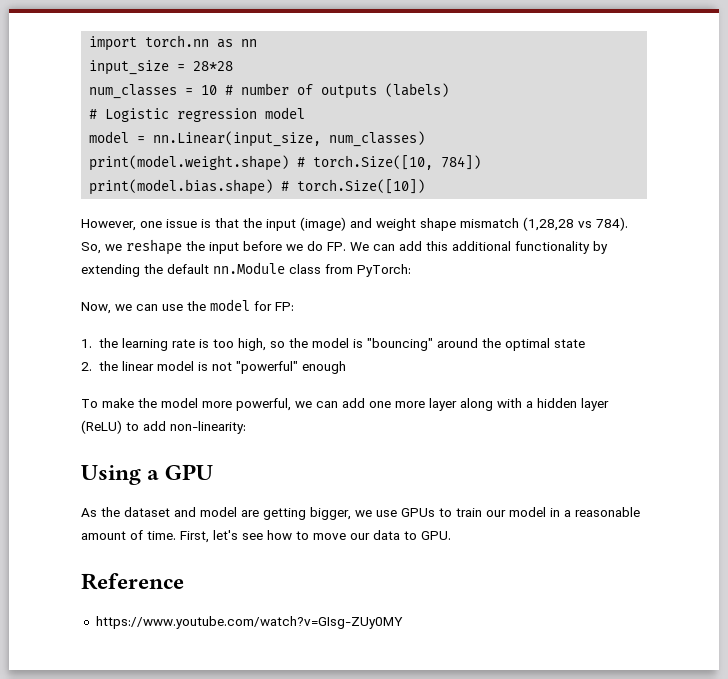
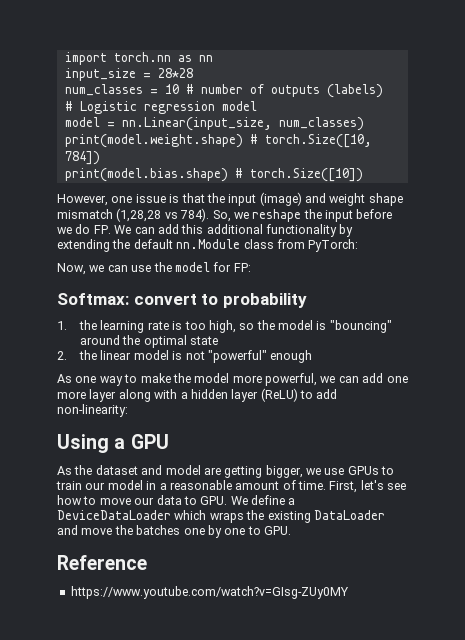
(294, 306) none -> [57,293,307,308] // Softmax: convert to probability
[81,399,98,408] To -> [57,374,138,386] As one way to
(451, 535) none -> [230,495,296,505] [57,510,385,523] [57,525,291,538] We define a DeviceDataLoader which wraps the existing DataLoader and move the batches one by one to GPU.

